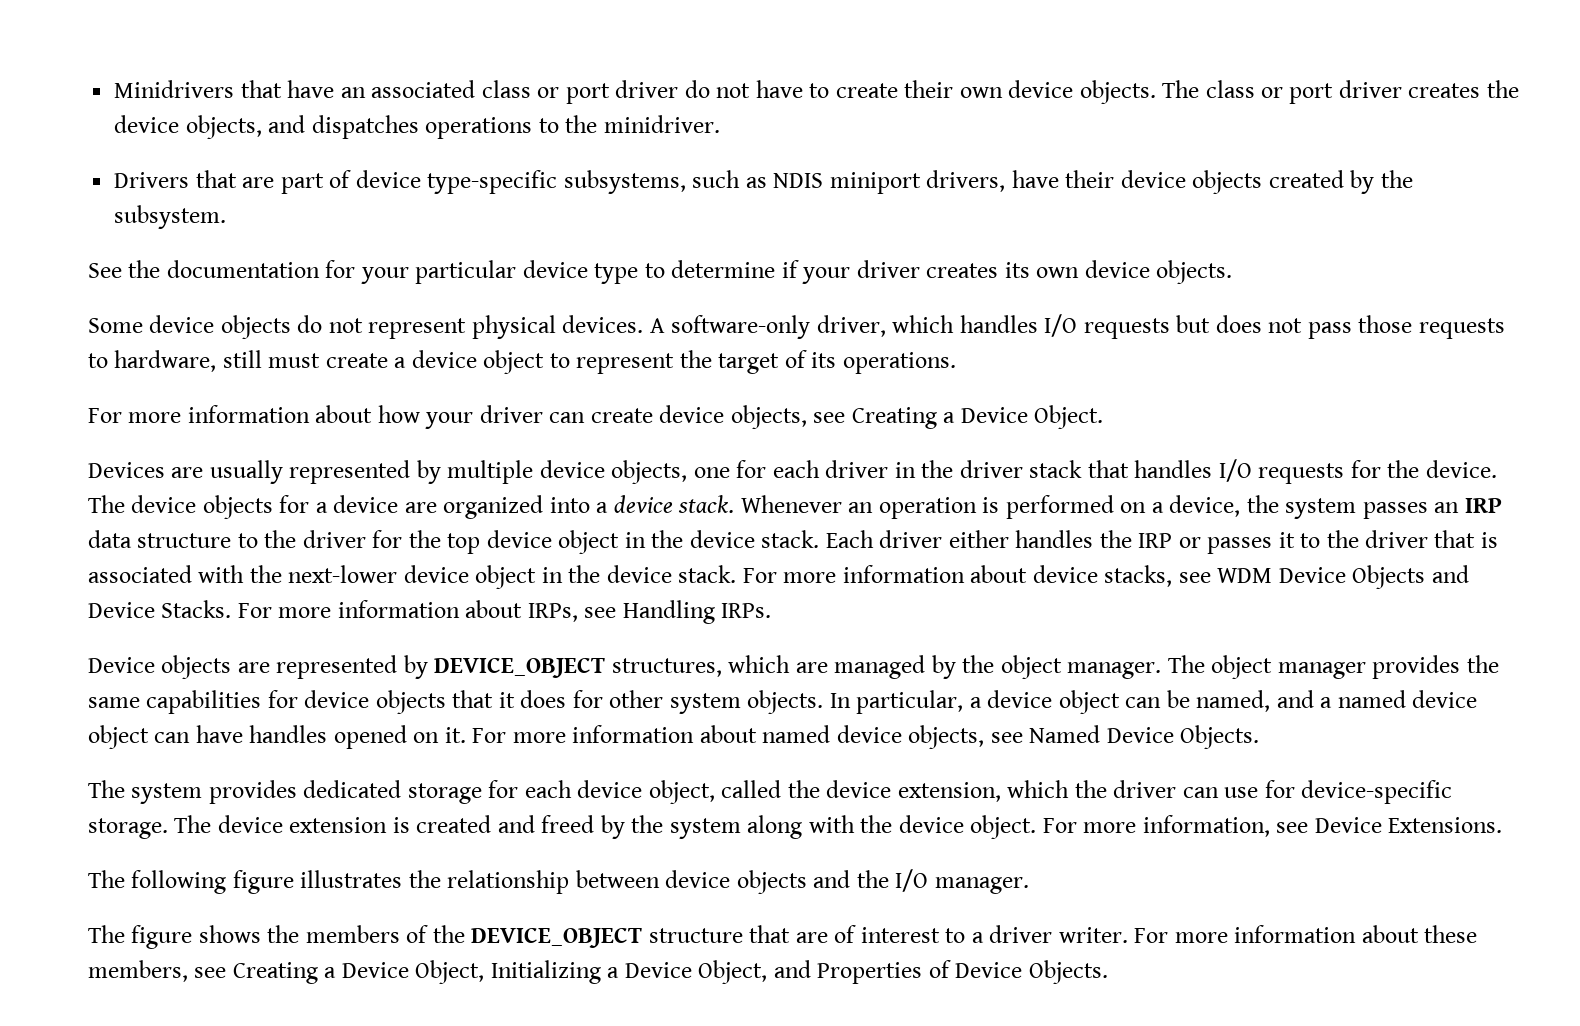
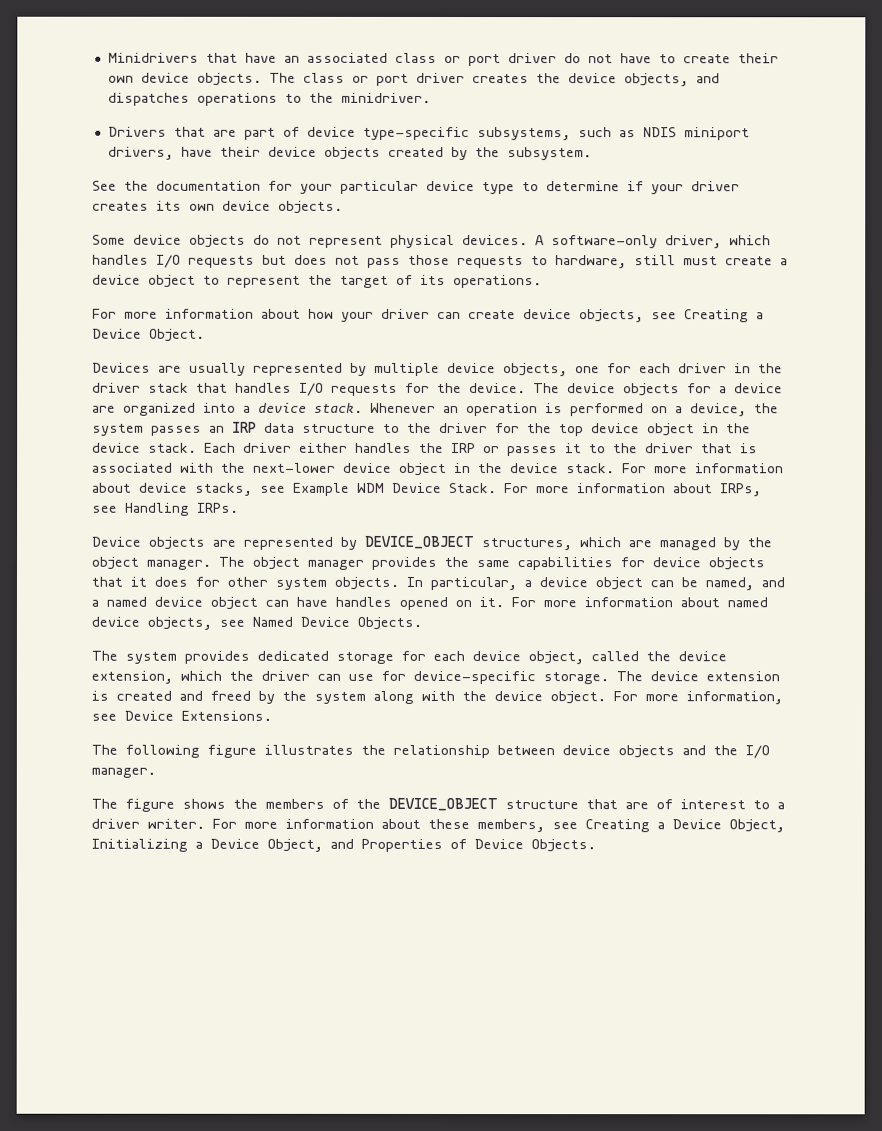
(1211, 577) none -> [293,482,350,496] Example
[1352,565,1469,589] [88,600,232,618] Objects and Device Stacks. -> [449,483,497,494] Stack.

